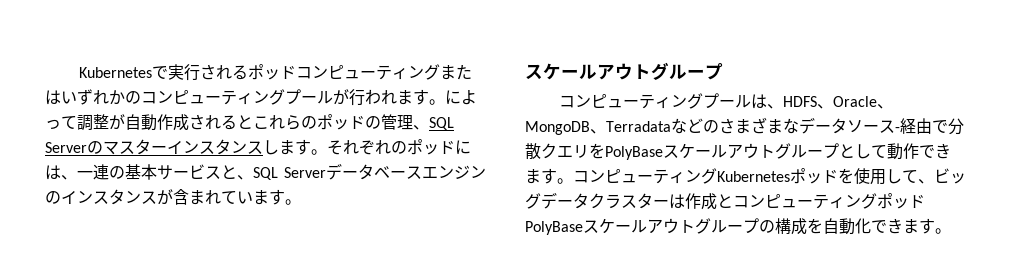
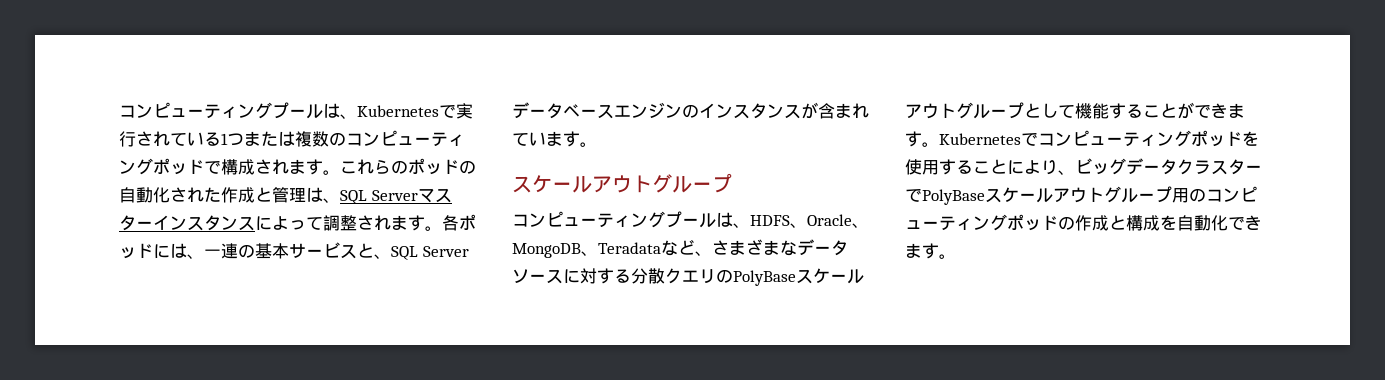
[79,64,473,81] [45,89,477,106] [45,114,454,131] [45,141,103,154] Kubernetesで実行されるポッドコンピューティングまたはいずれかのコンピューティングプールが行われます。によって調整が自動作成されるとこれらのポッドの管理、SQL Serverの -> [119,102,473,119] [119,130,465,147] [119,158,476,175] [119,187,418,204] コンピューティングプールは、Kubernetesで実行されている1つまたは複数のコンピューティングポッドで構成されます。これらのポッドの自動化された作成と管理は、SQL Server
[263,139,407,155] します。それぞれの -> [255,215,459,231] によって調整されます。各
[606,118,719,134] Terradataなどの -> [598,239,712,256] Teradataなど、
[895,118,948,134] -経由で -> [563,268,631,284] に対する
[589,143,605,159] を -> [716,269,733,283] の
[887,143,951,160] [525,168,790,184] 動作できます。コンピューティングKubernetes -> [1075,102,1245,119] [905,130,1191,147] 機能することができます。Kubernetesでコンピューティング
[886,169,918,184] して -> [939,159,1058,175] することにより
[669,193,925,210] [525,218,775,235] は作成とコンピューティングポッドPolyBaseスケールアウトグループの -> [905,186,1257,205] [905,214,1126,231] でPolyBaseスケールアウトグループ用のコンピューティングポッドの作成と

